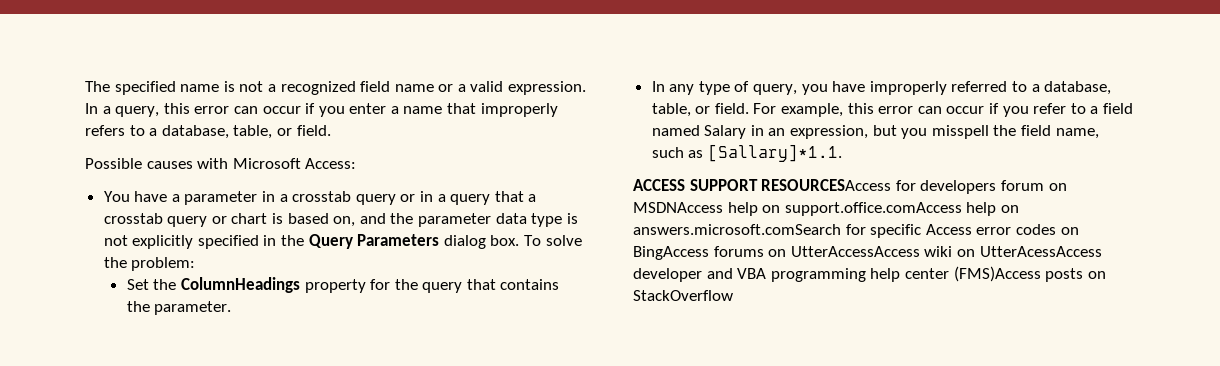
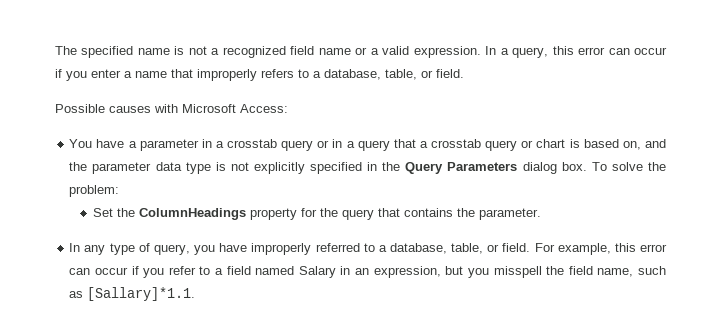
[633,179,1067,194] [633,202,1019,216] [633,224,1079,238] [633,246,1102,260] [633,266,1106,282] [633,290,733,301] // ACCESS SUPPORT RESOURCESAccess for developers forum on MSDNAccess help on support.office.comAccess help on answers.microsoft.comSearch for specific Access error codes on BingAccess forums on UtterAccessAccess wiki on UtterAcessAccess developer and VBA programming help center (FMS)Access posts on StackOverflow -> (196, 294) none

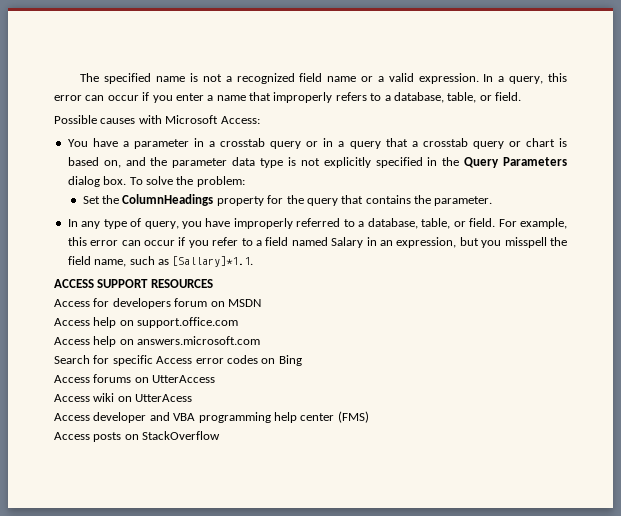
(196, 294) none -> [54,279,213,288] [54,298,261,309] [54,317,239,328] [54,336,261,347] [54,355,302,366] [54,374,216,383] [54,393,193,402] [54,411,369,423] [54,431,221,442] // ACCESS SUPPORT RESOURCES // Access for developers forum on MSDN // Access help on support.office.com // Access help on answers.microsoft.com // Search for specific Access error codes on Bing // Access forums on UtterAccess // Access wiki on UtterAcess // Access developer and VBA programming help center (FMS) // Access posts on StackOverflow

